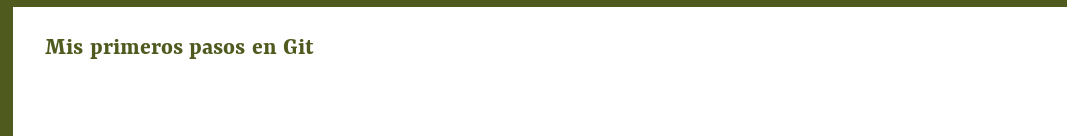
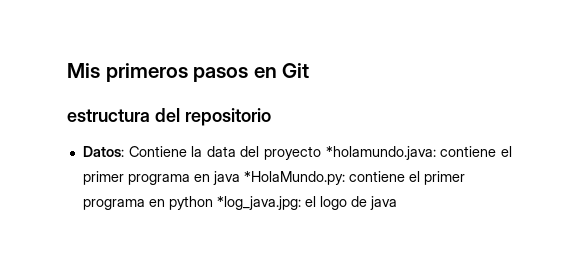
(315, 46) none -> [67,108,271,126] [82,146,512,160] [82,171,465,185] [82,196,397,210] // estructura del repositorio // Datos: Contiene la data del proyecto *holamundo.java: contiene el primer programa en java *HolaMundo.py: contiene el primer programa en python *log_java.jpg: el logo de java

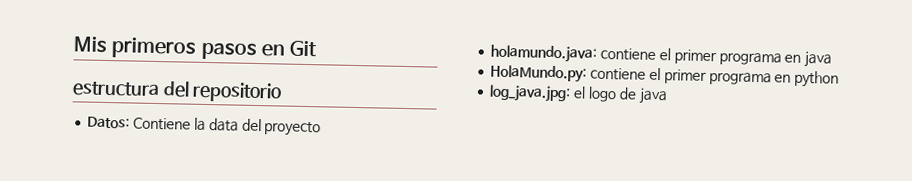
[325,146,436,160] *holamundo.java: -> [490,44,598,63] // holamundo.java:
[243,171,345,185] *HolaMundo.py: -> [490,64,588,83] // HolaMundo.py:
[216,196,301,210] *log_java.jpg: -> [489,84,572,103] // log_java.jpg:

